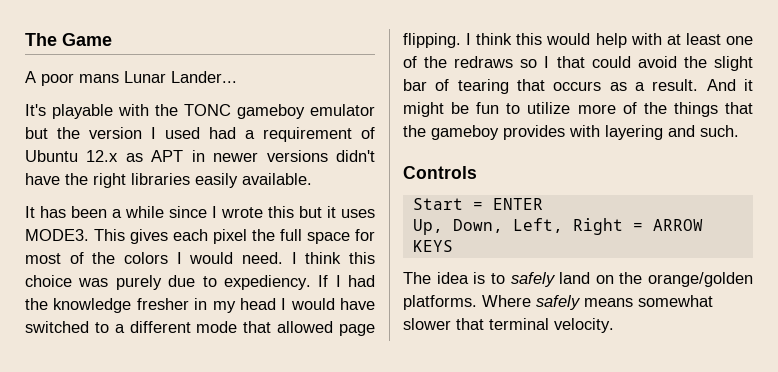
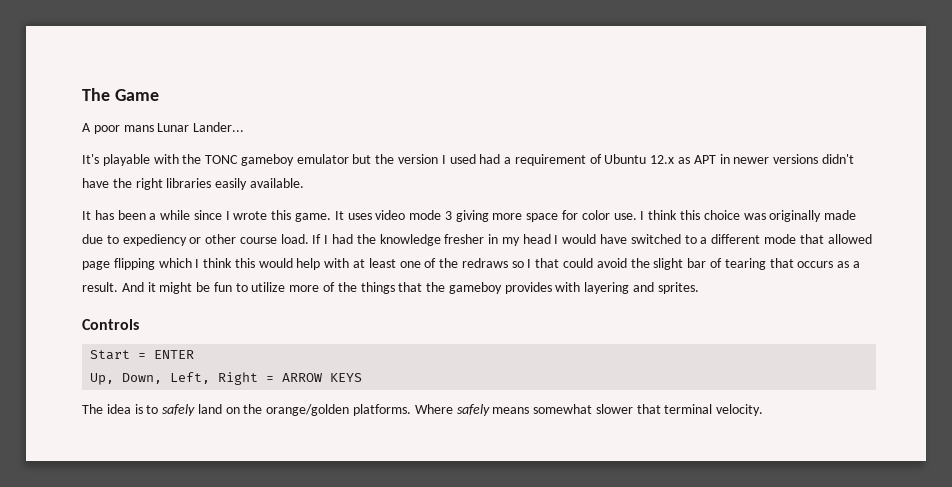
[299,206,375,218] [25,229,375,244] [25,252,283,264] but it uses MODE3. This gives each pixel the full space for most of the colors I would need. -> [295,210,637,222] game. It uses video mode 3 giving more space for color use.
[115,275,311,290] purely due to expediency. -> [769,210,857,222] [82,234,309,246] originally made due to expediency or other course load.
[403,33,461,48] flipping. -> [113,258,192,270] flipping which
[700,125,739,137] such. -> [657,282,699,294] sprites.

